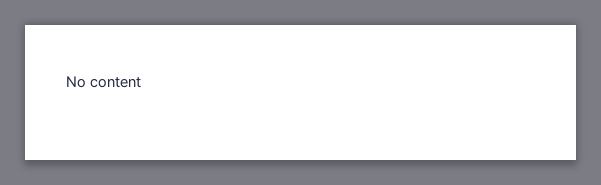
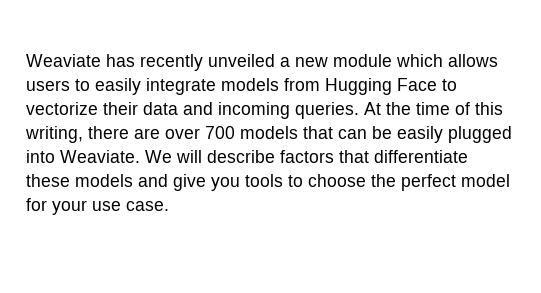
[66,76,142,88] No content -> [26,54,498,71] [26,78,457,95] [26,102,503,119] [25,126,512,143] [26,150,468,163] [26,174,510,191] [26,198,169,215] Weaviate has recently unveiled a new module which allows users to easily integrate models from Hugging Face to vectorize their data and incoming queries. At the time of this writing, there are over 700 models that can be easily plugged into Weaviate. We will describe factors that differentiate these models and give you tools to choose the perfect model for your use case.

